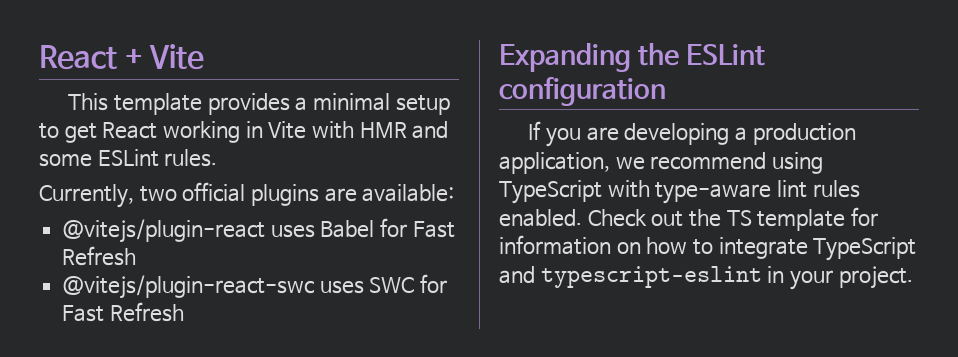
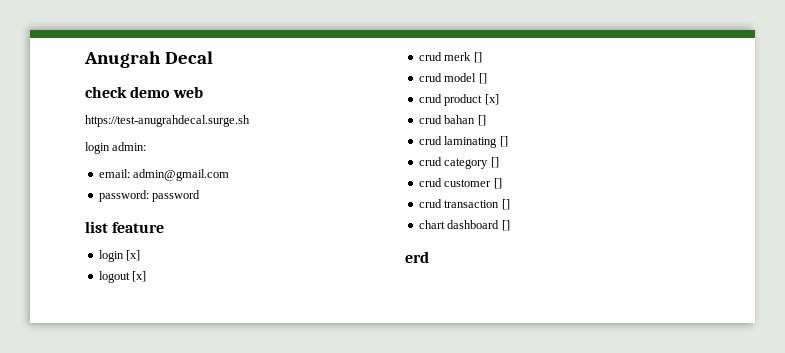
[39,44,204,70] [68,93,450,115] [39,121,449,143] [39,149,218,167] [39,182,455,208] [62,218,455,243] [62,246,137,266] [62,274,448,299] [62,302,184,322] [499,43,766,72] [499,77,666,106] [528,121,856,147] [499,152,823,174] [499,180,860,204] [499,207,879,231] [499,235,917,261] [499,266,913,290] React + Vite // This template provides a minimal setup to get React working in Vite with HMR and some ESLint rules. // Currently, two official plugins are available: // @vitejs/plugin-react uses Babel for Fast Refresh // @vitejs/plugin-react-swc uses SWC for Fast Refresh // Expanding the ESLint configuration // If you are developing a production application, we recommend using TypeScript with type-aware lint rules enabled. Check out the TS template for information on how to integrate TypeScript and typescript-eslint in your project. -> [84,51,213,68] [85,86,203,98] [85,115,250,127] [85,142,147,154] [98,169,230,181] [98,190,201,202] [85,221,165,233] [98,250,141,262] [98,271,147,283] [418,52,482,63] [418,73,487,84] [418,94,499,106] [418,115,486,126] [418,136,508,148] [418,157,499,169] [418,178,502,189] [418,199,510,210] [418,220,510,231] [405,251,429,263] Anugrah Decal // check demo web // https://test-anugrahdecal.surge.sh // login admin: // email: admin@gmail.com // password: password // list feature // login [x] // logout [x] // crud merk [] // crud model [] // crud product [x] // crud bahan [] // crud laminating [] // crud category [] // crud customer [] // crud transaction [] // chart dashboard [] // erd

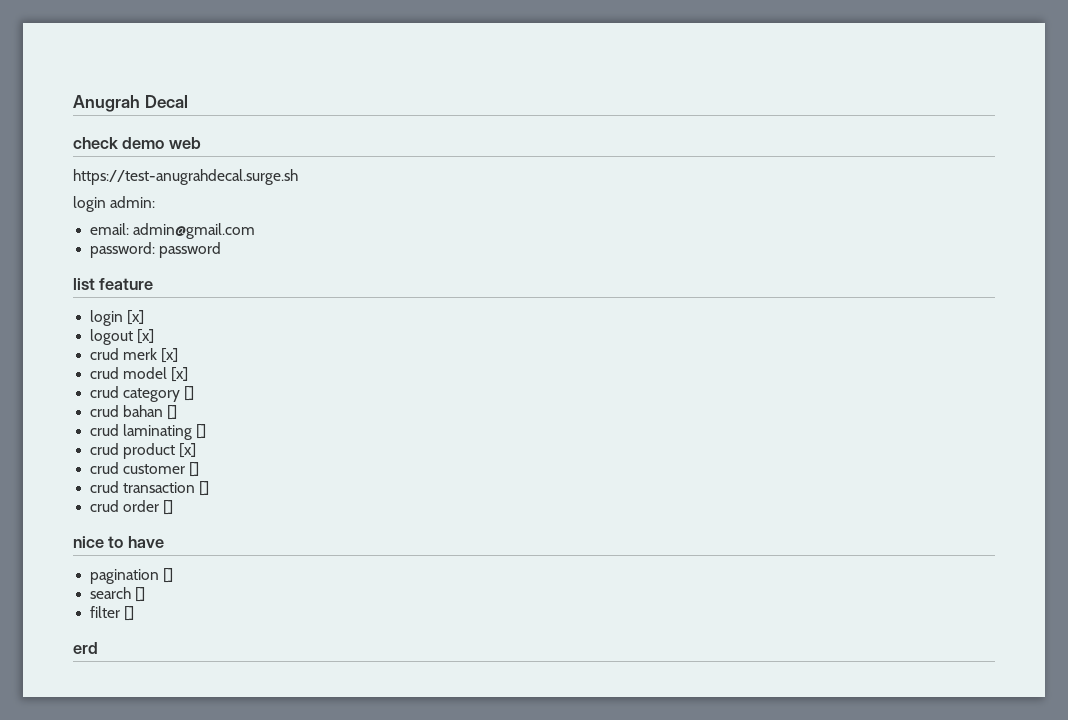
[473,52,482,63] [] -> [161,348,179,363] [x]
[478,73,487,84] [418,94,499,106] [] // crud product [x] -> [171,367,189,382] [90,386,195,402] [x] // crud category []
[444,157,499,169] category [] -> [123,443,197,459] product [x]
[418,220,500,229] chart dashboard -> [90,500,174,515] [73,536,164,548] [90,568,174,584] [90,587,146,602] [90,606,121,618] crud order [] // nice to have // pagination [] // search [] // filter

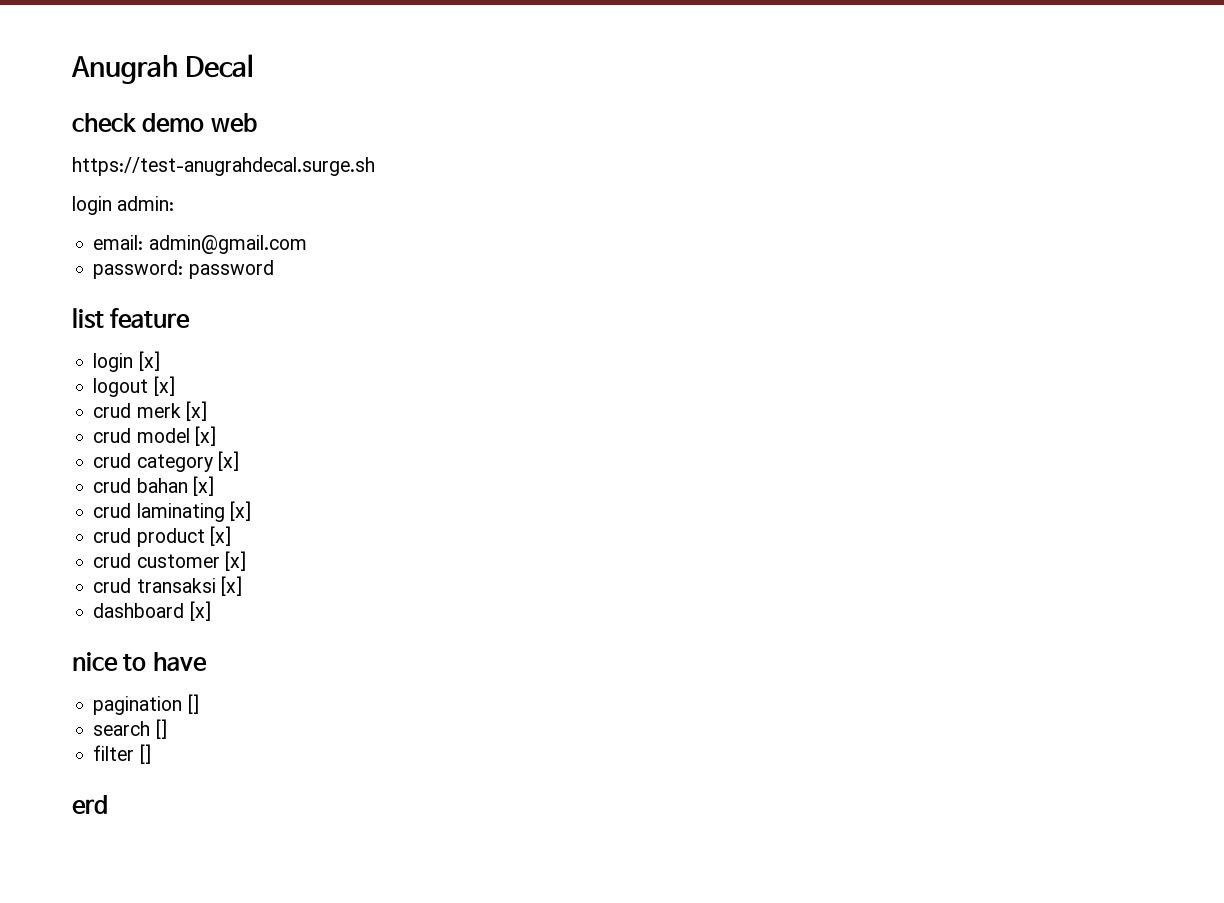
[184,386,195,401] [] -> [217,451,239,471] [x]
[167,405,178,420] [] -> [192,476,214,496] [x]
[196,424,207,439] [] -> [229,501,251,521] [x]
[189,462,200,477] [90,481,210,496] [90,500,174,515] [] // crud transaction [] // crud order [] -> [224,551,246,571] [93,576,242,596] [93,601,211,621] [x] // crud transaksi [x] // dashboard [x]

